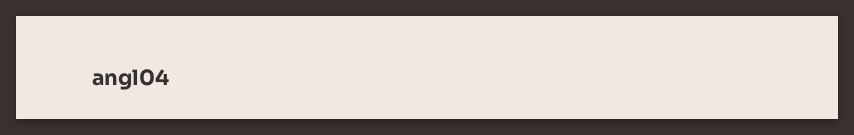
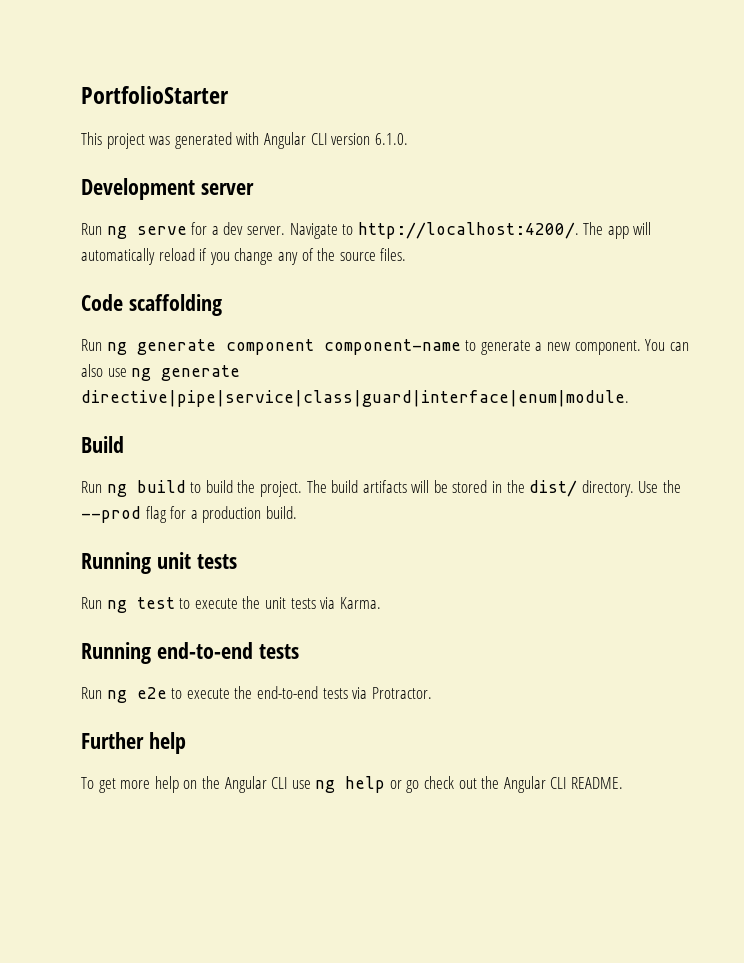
[92,69,169,90] angl04 -> [81,86,229,104] [81,132,408,149] [81,178,254,200] [81,222,652,239] [81,248,407,265] [81,294,222,316] [81,339,689,355] [81,364,241,381] [81,390,629,407] [81,436,124,453] [81,480,682,497] [81,506,297,523] [81,552,237,574] [81,596,381,613] [81,642,299,664] [81,686,432,703] [81,732,186,754] [81,776,624,793] PortfolioStarter // This project was generated with Angular CLI version 6.1.0. // Development server // Run ng serve for a dev server. Navigate to http://localhost:4200/. The app will automatically reload if you change any of the source files. // Code scaffolding // Run ng generate component component-name to generate a new component. You can also use ng generate directive|pipe|service|class|guard|interface|enum|module. // Build // Run ng build to build the project. The build artifacts will be stored in the dist/ directory. Use the --prod flag for a production build. // Running unit tests // Run ng test to execute the unit tests via Karma. // Running end-to-end tests // Run ng e2e to execute the end-to-end tests via Protractor. // Further help // To get more help on the Angular CLI use ng help or go check out the Angular CLI README.

